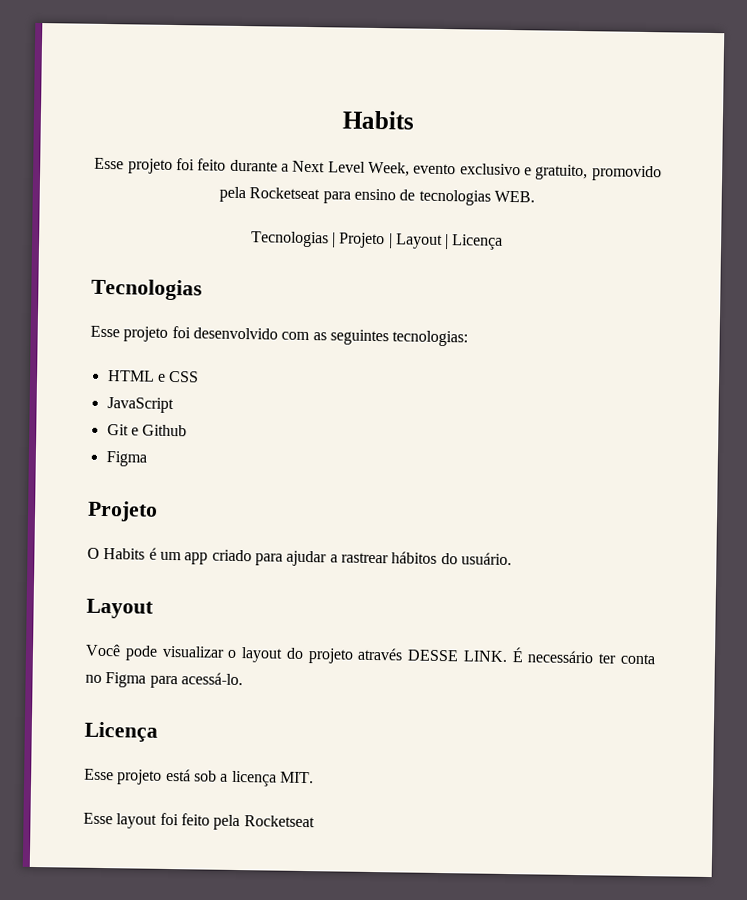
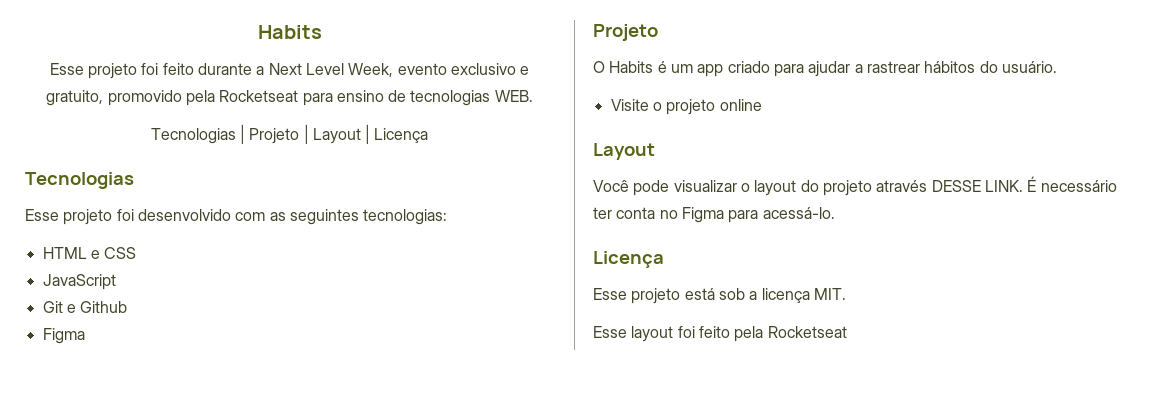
(512, 559) none -> [610,99,762,115] // Visite o projeto online

